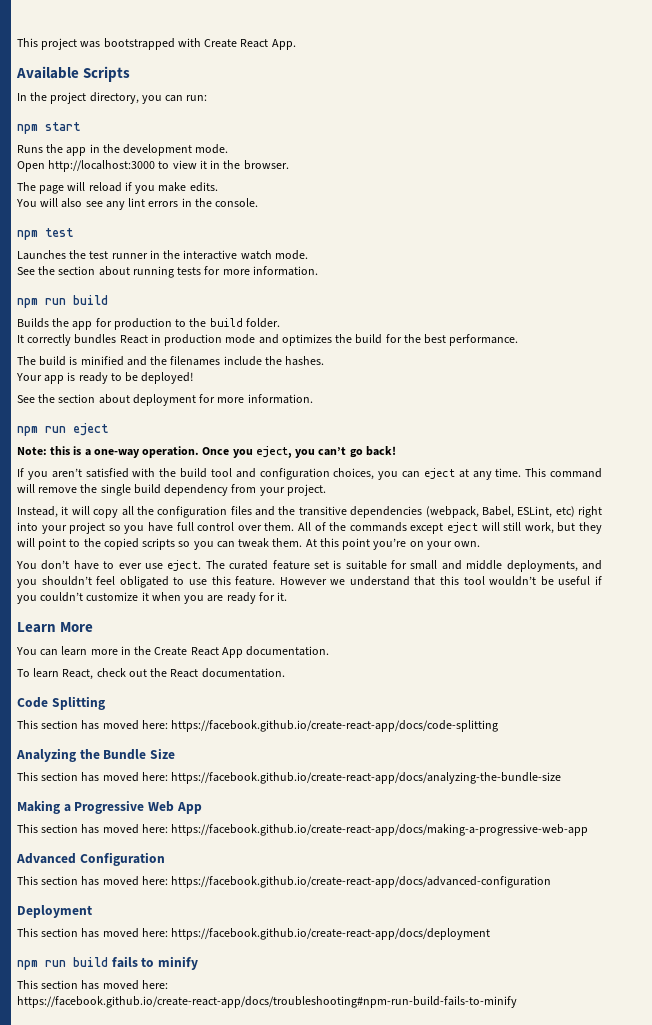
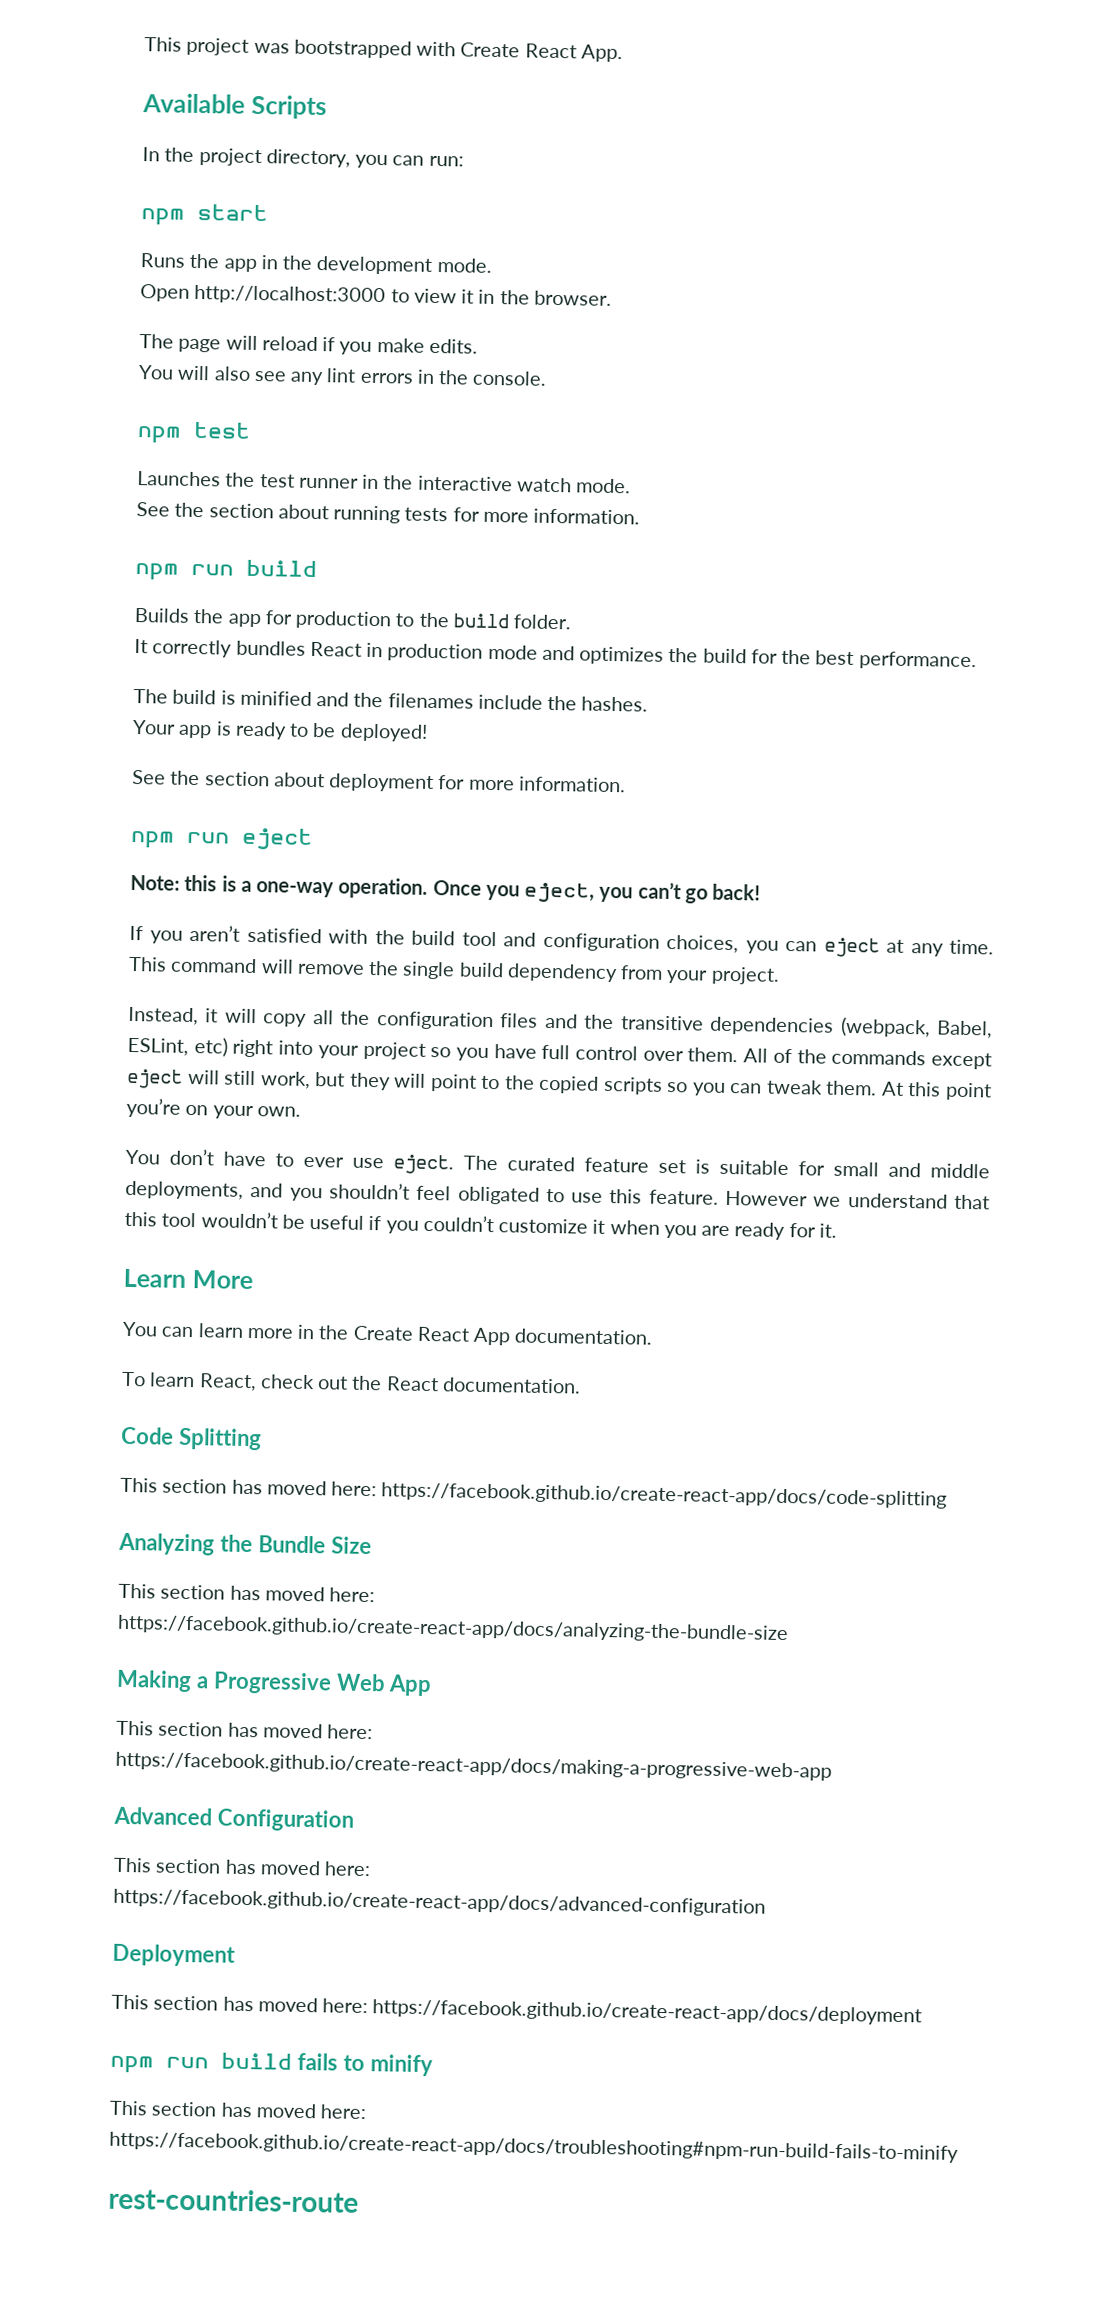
(517, 1002) none -> [108,2187,359,2213] // rest-countries-route

